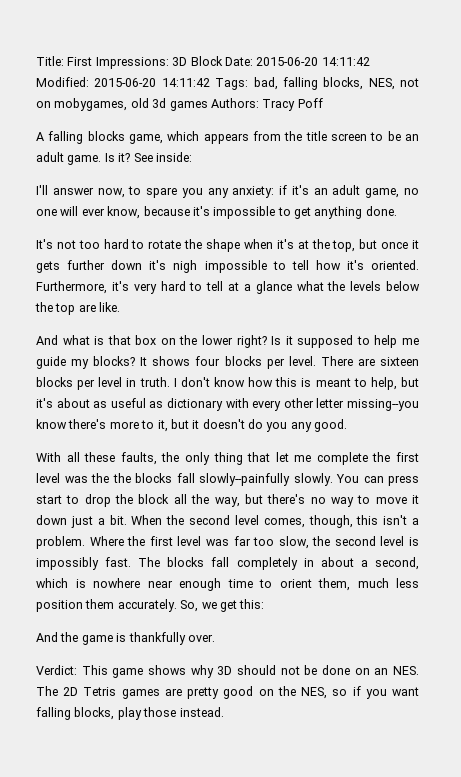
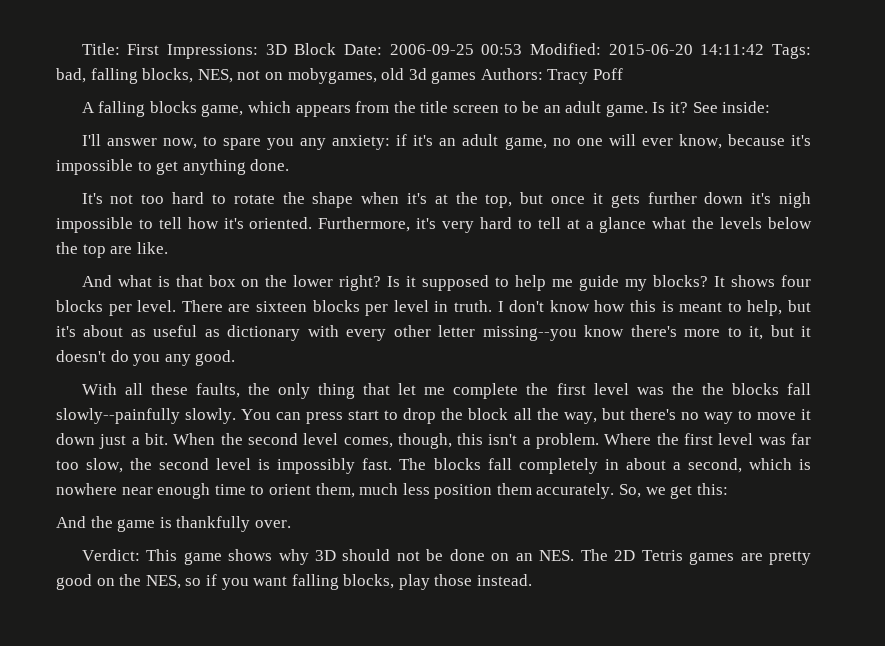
[256,57,370,66] 2015-06-20 14:11:42 -> [389,44,523,55] 2006-09-25 00:53

